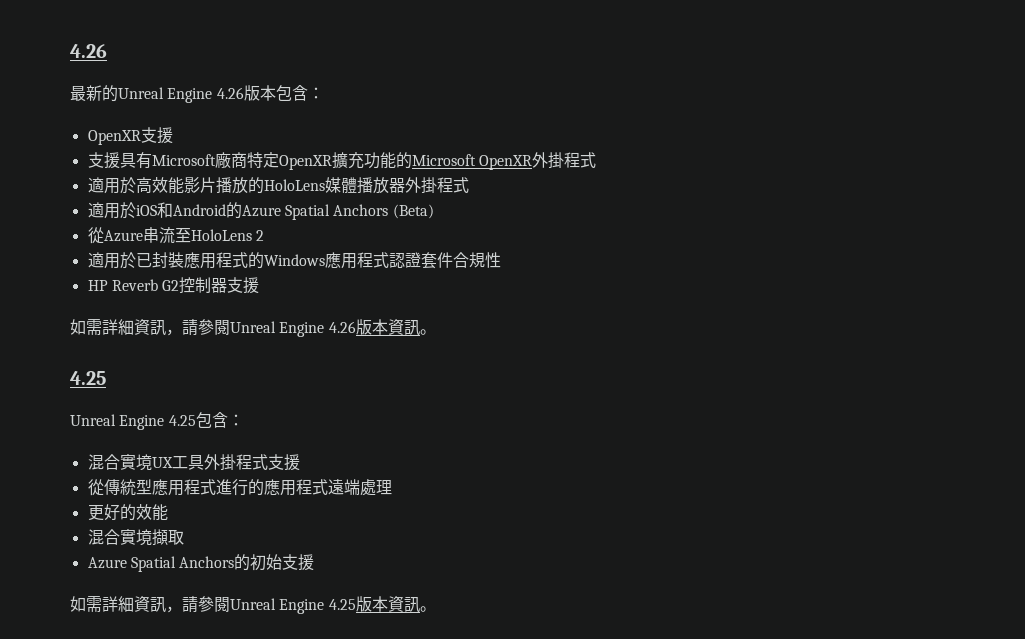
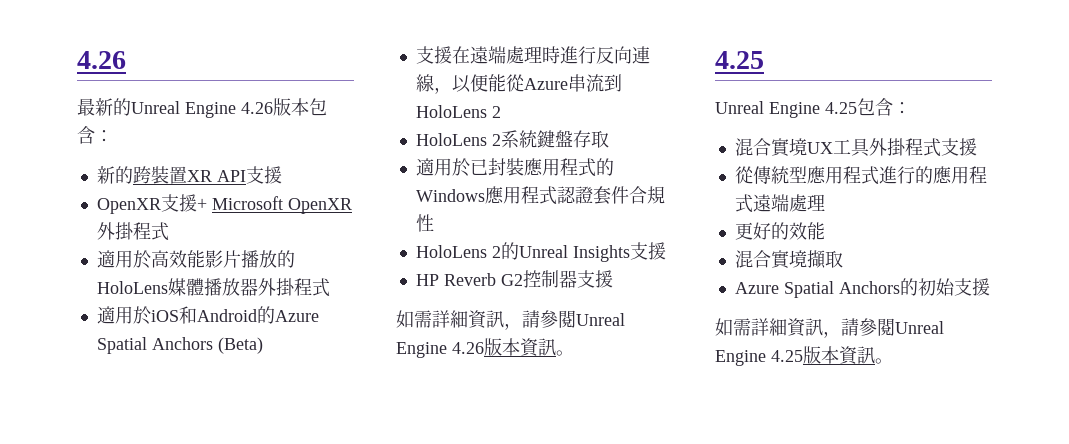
[87,127,173,145] [87,152,412,170] OpenXR支援 // 支援具有Microsoft廠商特定OpenXR擴充功能的 -> [96,166,282,184] [96,194,207,214] 新的跨裝置XR API支援 // OpenXR支援+
(434, 211) none -> [415,46,650,64] [415,74,506,94] 支援在遠端處理時進行反向連線，以便能
[174,228,264,243] 至HoloLens 2 -> [603,74,622,92] [415,105,501,118] [415,130,609,148] 到HoloLens 2 // HoloLens 2系統鍵盤存取
(501, 260) none -> [415,242,666,262] // HoloLens 2的Unreal Insights支援

